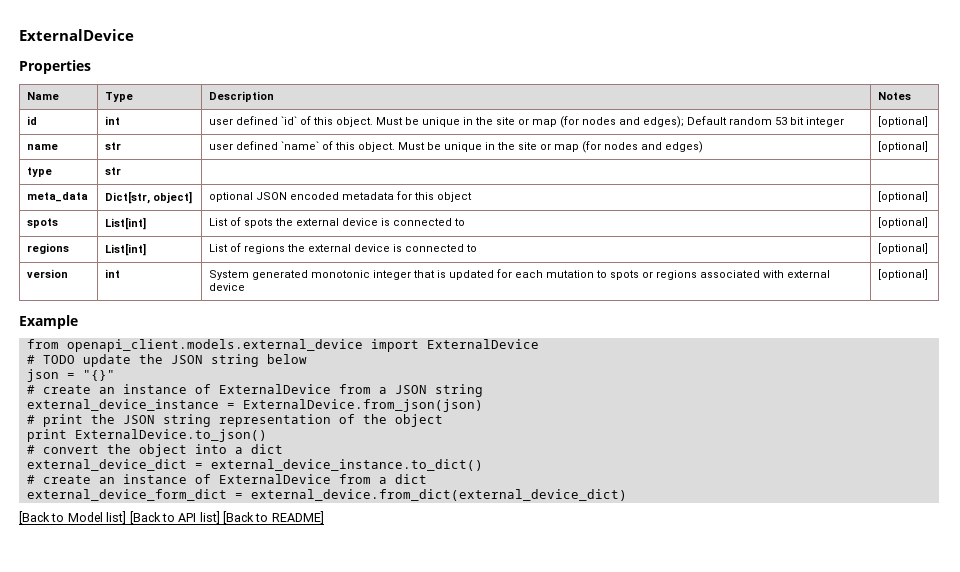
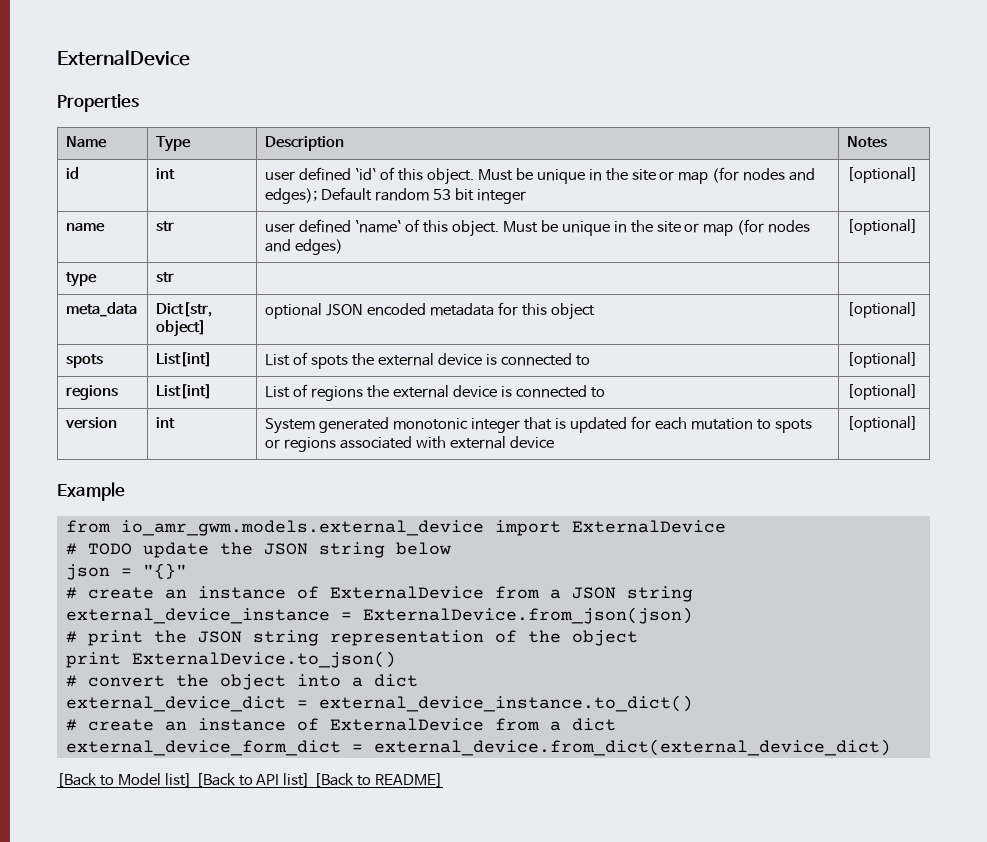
[66,339,363,352] openapi_client.models.external_device -> [120,520,484,536] io_amr_gwm.models.external_device

